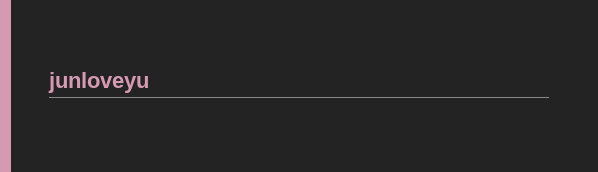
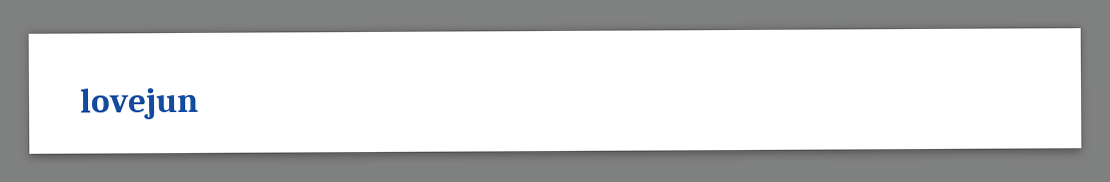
[48,72,149,93] junloveyu -> [79,86,199,120] lovejun

